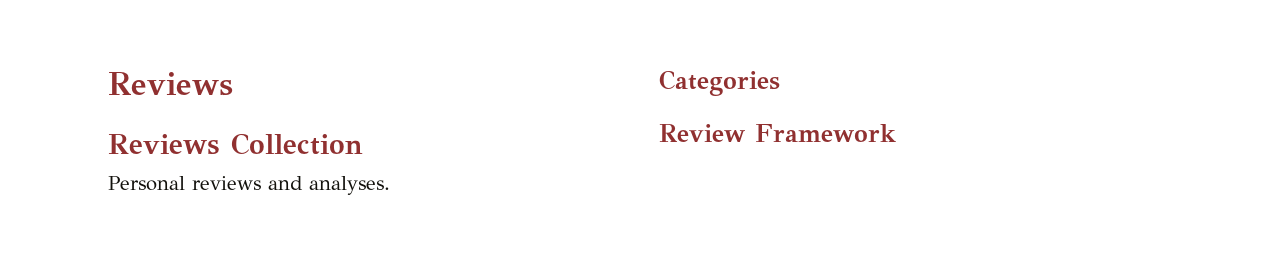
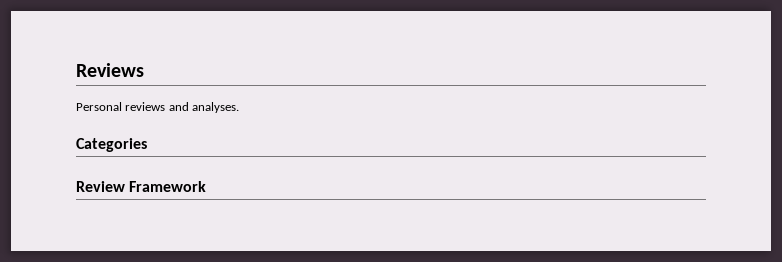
[108,72,233,96] [108,133,363,155] Reviews // Reviews Collection -> [76,63,144,77] Reviews

